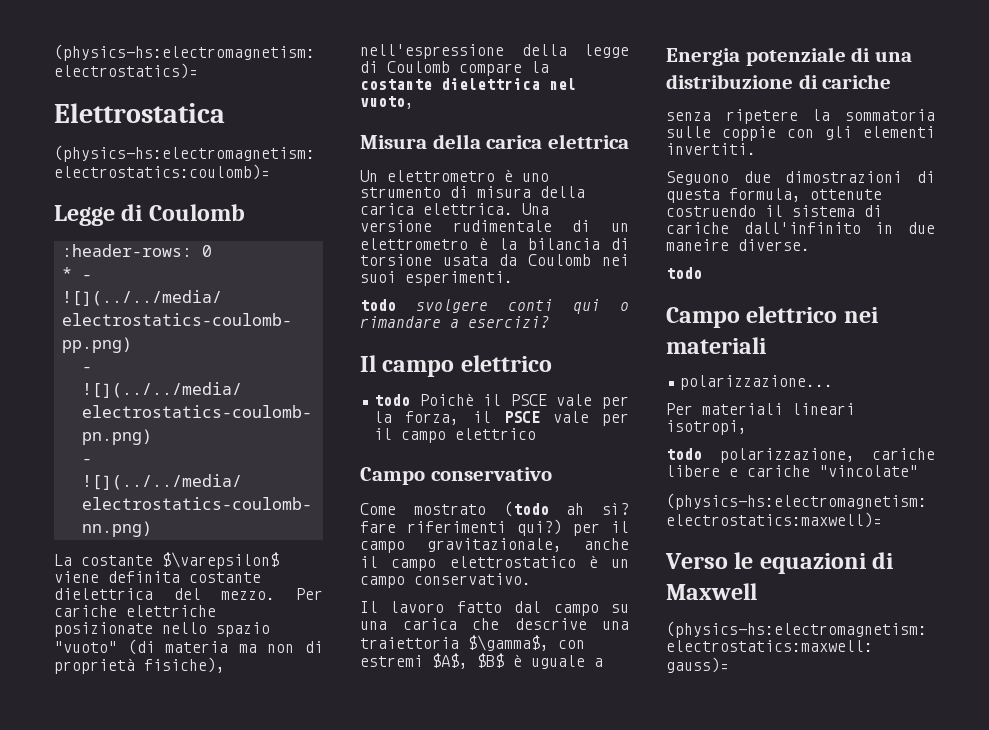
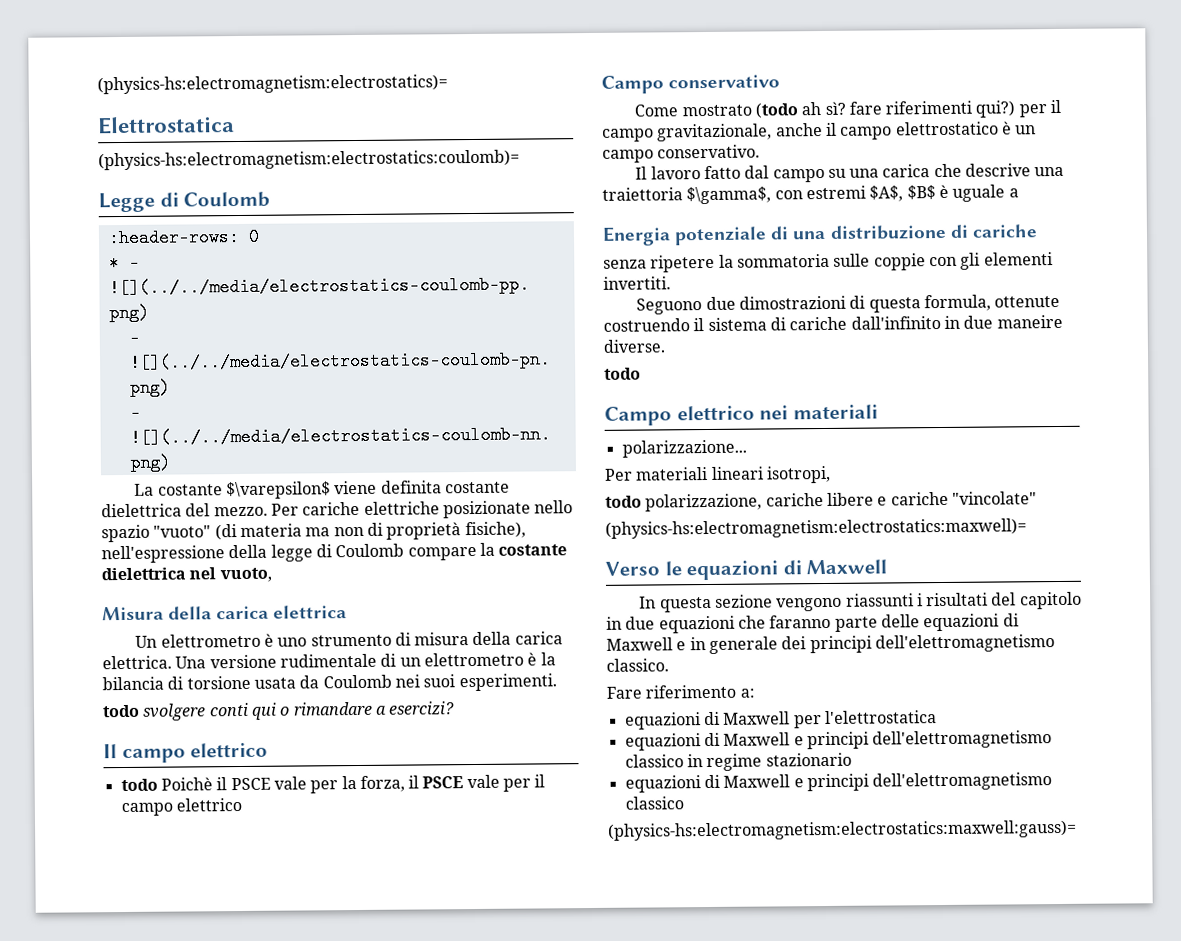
(757, 591) none -> [639,591,1082,613] [606,613,1019,634] [606,634,1055,654] [606,658,669,672] [606,684,755,699] [624,710,937,730] [624,730,1053,751] [624,752,852,772] [624,772,1053,793] [624,796,684,810] // In questa sezione vengono riassunti i risultati del capitolo in due equazioni che faranno parte delle equazioni di Maxwell e in generale dei principi dell'elettromagnetismo classico. // Fare riferimento a: // equazioni di Maxwell per l'elettrostatica // equazioni di Maxwell e principi dell'elettromagnetismo classico in regime stazionario // equazioni di Maxwell e principi dell'elettromagnetismo classico

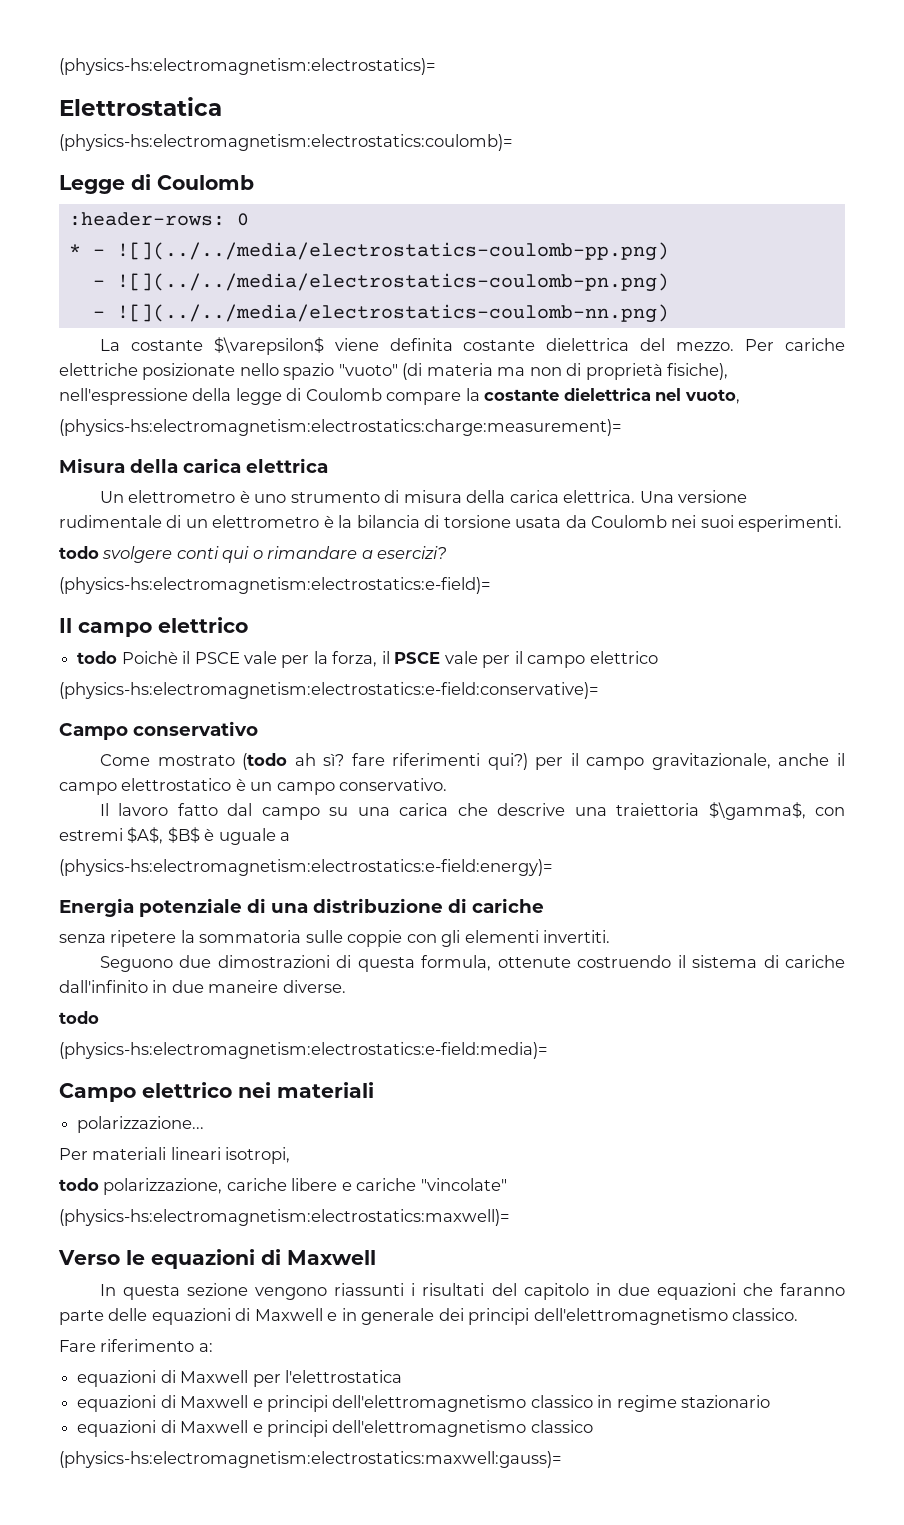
(272, 575) none -> [59,419,621,436] // (physics-hs:electromagnetism:electrostatics:charge:measurement)=
(456, 708) none -> [59,577,490,594] // (physics-hs:electromagnetism:electrostatics:e-field)=
(242, 804) none -> [59,682,598,699] // (physics-hs:electromagnetism:electrostatics:e-field:conservative)=
(1019, 193) none -> [59,859,552,876] // (physics-hs:electromagnetism:electrostatics:e-field:energy)=
(641, 373) none -> [59,1042,547,1059] // (physics-hs:electromagnetism:electrostatics:e-field:media)=

